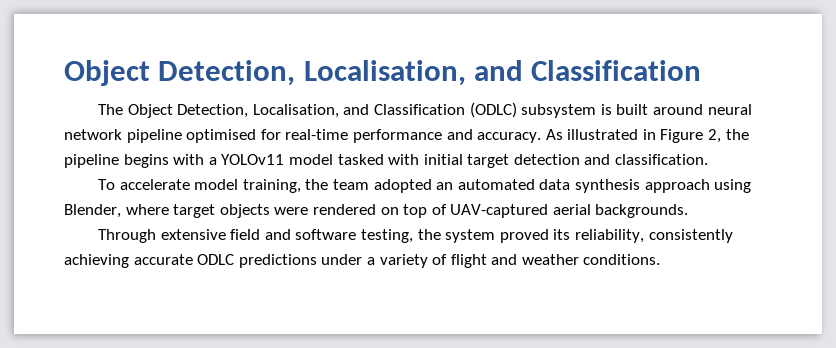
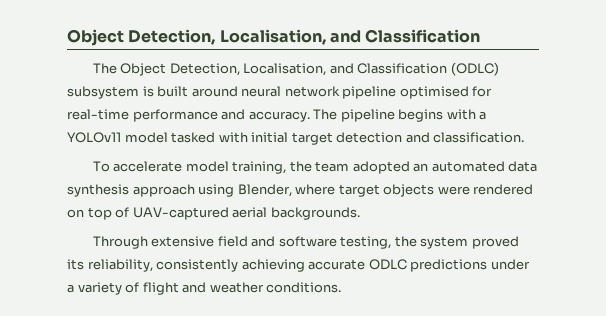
[545,129,749,143] As illustrated in Figure 2, the -> [313,109,338,120] The

